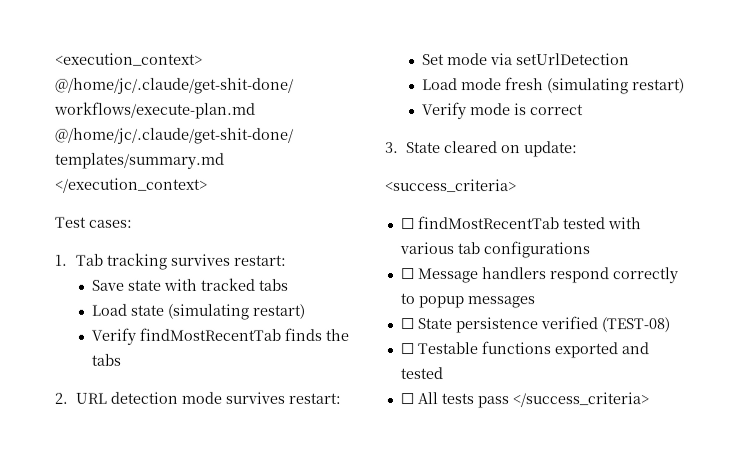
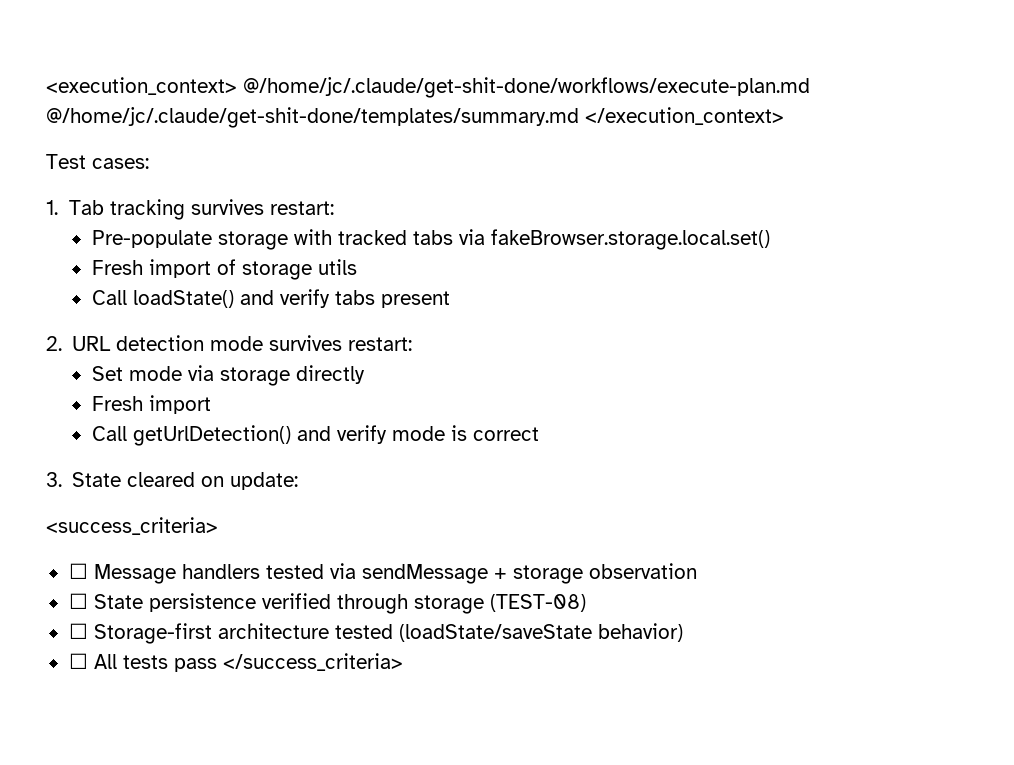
[90,279,161,291] Save state -> [91,230,288,250] Pre-populate storage
[90,303,305,320] [90,327,349,345] [90,353,121,366] // Load state (simulating restart) // Verify findMostRecentTab finds the tabs -> [458,229,770,250] [91,259,357,280] [91,289,450,308] via fakeBrowser.storage.local.set() // Fresh import of storage utils // Call loadState() and verify tabs present
[515,53,630,66] [421,77,685,95] [421,102,467,120] setUrlDetection // Load mode fresh (simulating restart) // Verify -> [219,365,365,386] [91,395,211,414] [91,425,387,446] storage directly // Fresh import // Call getUrlDetection() and verify
[417,216,642,230] [398,241,590,259] [399,267,678,284] [399,293,535,309] findMostRecentTab tested with various tab configurations // ☐ Message handlers respond correctly to popup messages -> [93,563,697,584] Message handlers tested via sendMessage + storage observation
(598, 323) none -> [336,594,484,614] through storage
[416,341,649,359] [399,367,443,380] Testable functions exported and tested -> [93,623,683,644] Storage-first architecture tested (loadState/saveState behavior)

